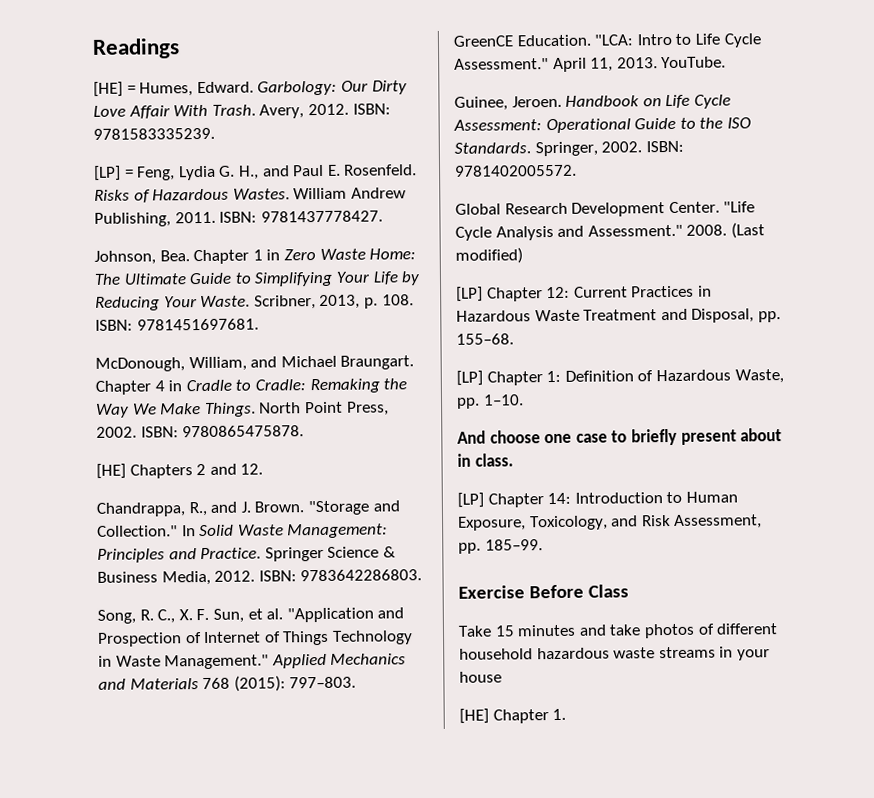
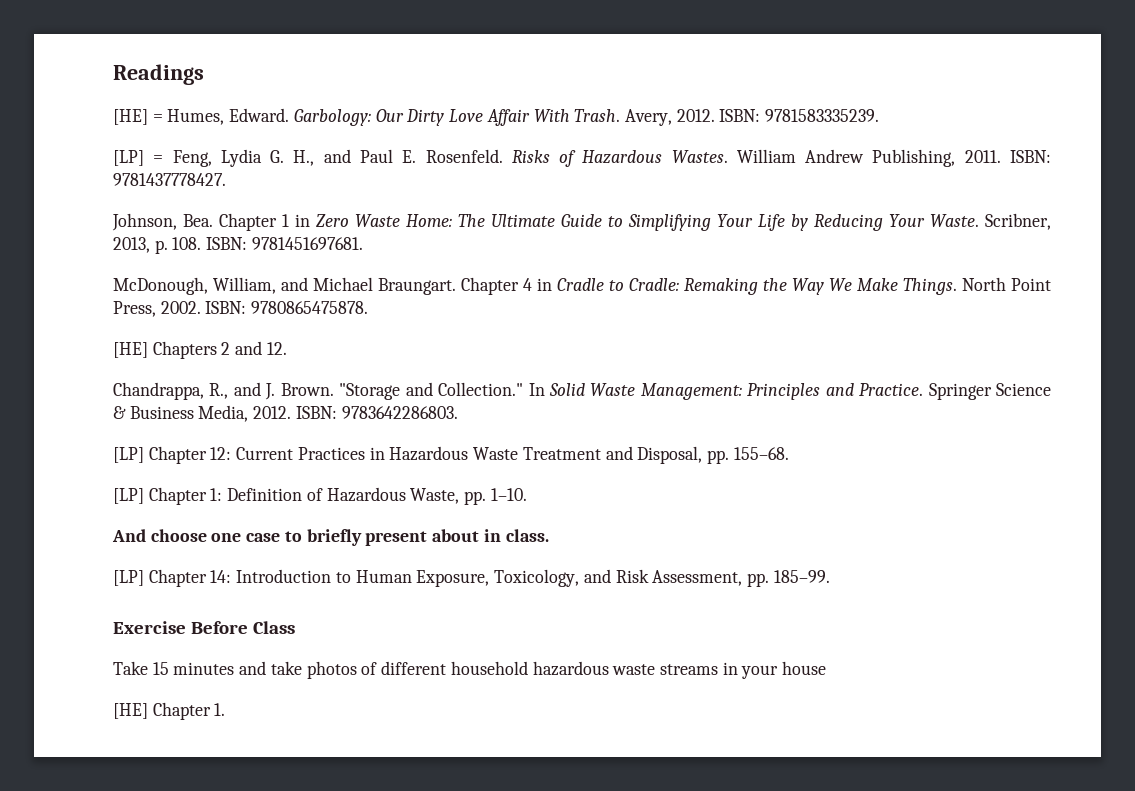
[97,607,405,624] [97,630,413,647] [98,653,407,670] [98,675,357,692] [453,33,762,48] [454,56,727,73] [454,94,731,111] [453,117,751,134] [454,140,684,157] [455,164,577,177] [455,201,756,217] [455,222,765,241] [455,247,523,264] // Song, R. C., X. F. Sun, et al. "Application and Prospection of Internet of Things Technology in Waste Management." Applied Mechanics and Materials 768 (2015): 797–803. // GreenCE Education. "LCA: Intro to Life Cycle Assessment." April 11, 2013. YouTube. // Guinee, Jeroen. Handbook on Life Cycle Assessment: Operational Guide to the ISO Standards. Springer, 2002. ISBN: 9781402005572. // Global Research Development Center. "Life Cycle Analysis and Assessment." 2008. (Last modified) -> (458, 412) none

